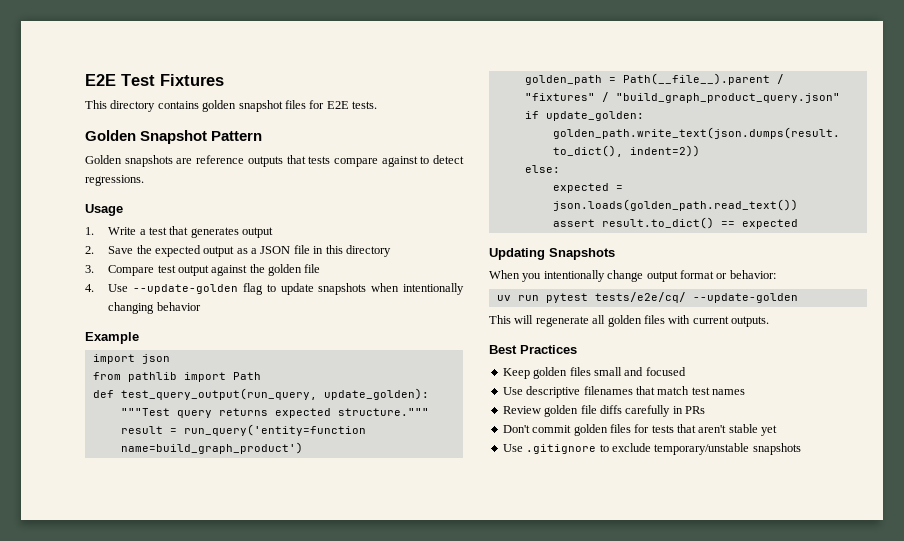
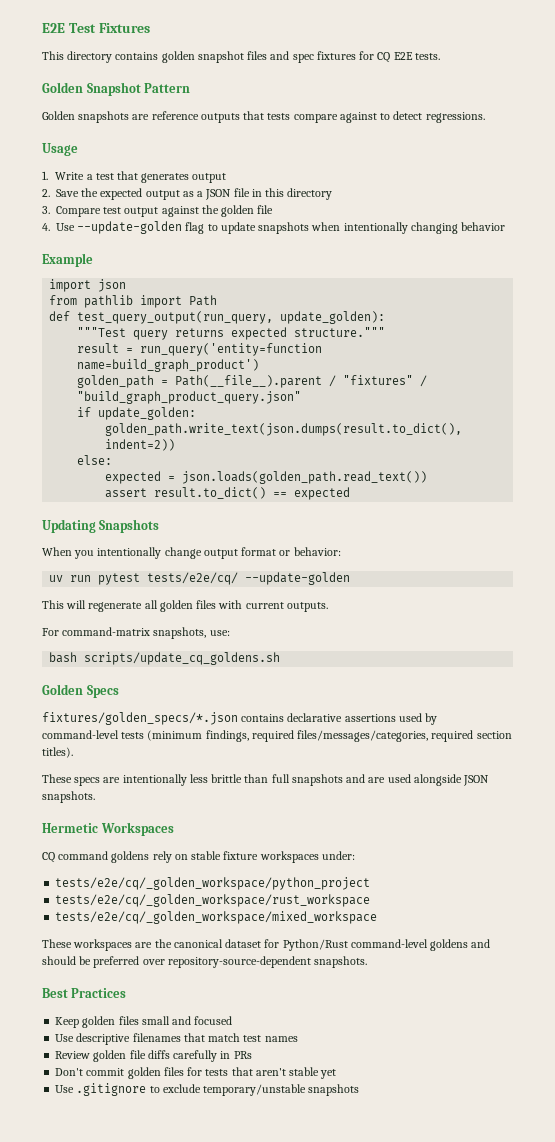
[309,100,325,109] for -> [270,51,391,63] and spec fixtures for CQ
(769, 321) none -> [42,627,230,639] [49,652,281,665] [42,684,119,698] [42,712,438,725] [42,730,512,742] [42,747,73,758] [42,774,490,786] [42,791,95,803] [42,822,174,836] [42,851,355,863] [55,877,371,890] [55,894,371,907] [55,911,378,924] [42,939,491,951] [42,956,368,968] // For command-matrix snapshots, use: // bash scripts/update_cq_goldens.sh // Golden Specs // fixtures/golden_specs/*.json contains declarative assertions used by command-level tests (minimum findings, required files/messages/categories, required section titles). // These specs are intentionally less brittle than full snapshots and are used alongside JSON snapshots. // Hermetic Workspaces // CQ command goldens rely on stable fixture workspaces under: // tests/e2e/cq/_golden_workspace/python_project // tests/e2e/cq/_golden_workspace/rust_workspace // tests/e2e/cq/_golden_workspace/mixed_workspace // These workspaces are the canonical dataset for Python/Rust command-level goldens and should be preferred over repository-source-dependent snapshots.

